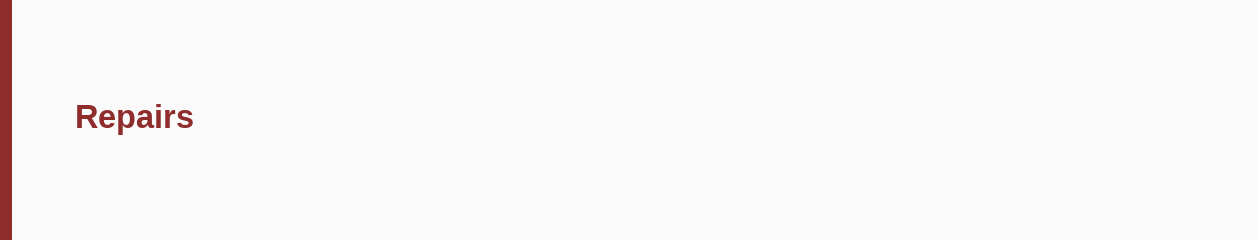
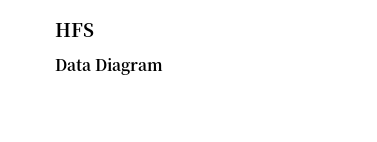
[75,104,194,135] Repairs -> [55,23,94,37] [55,58,164,75] HFS // Data Diagram

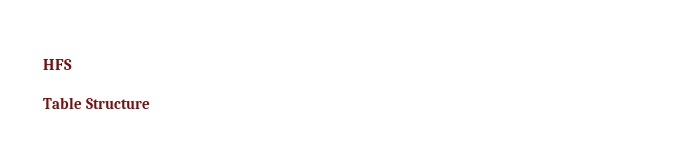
[55,58,164,75] Data Diagram -> [43,97,150,109] Table Structure

